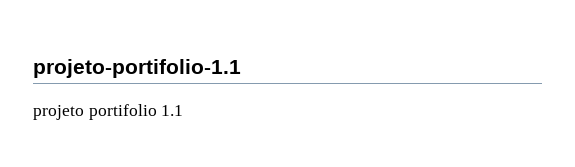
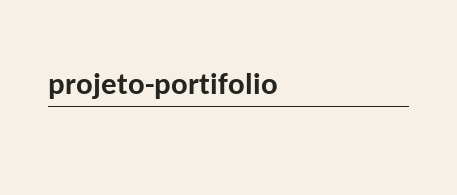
[33,59,241,78] [33,104,184,120] projeto-portifolio-1.1 // projeto portifolio 1.1 -> [48,73,278,99] projeto-portifolio

